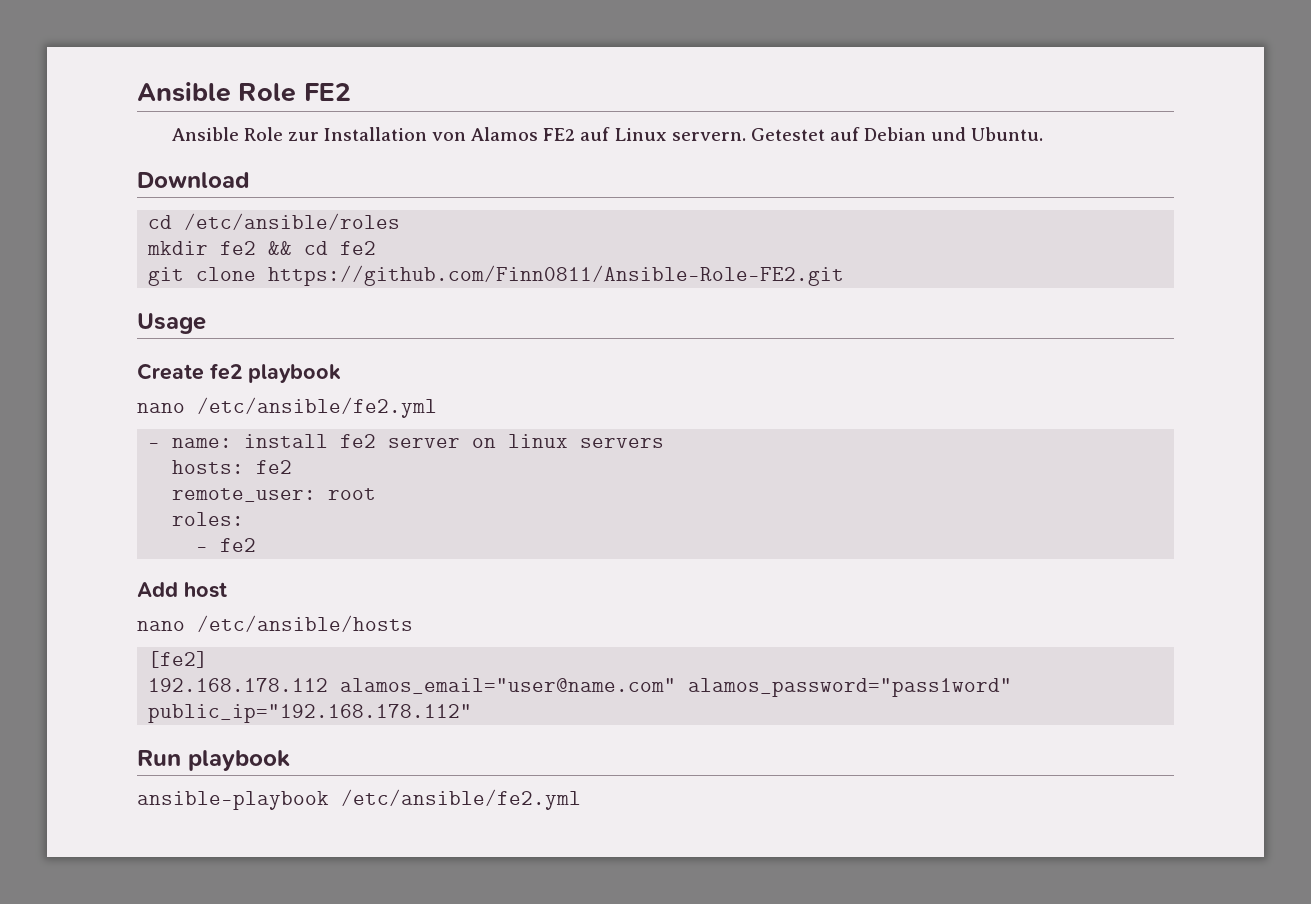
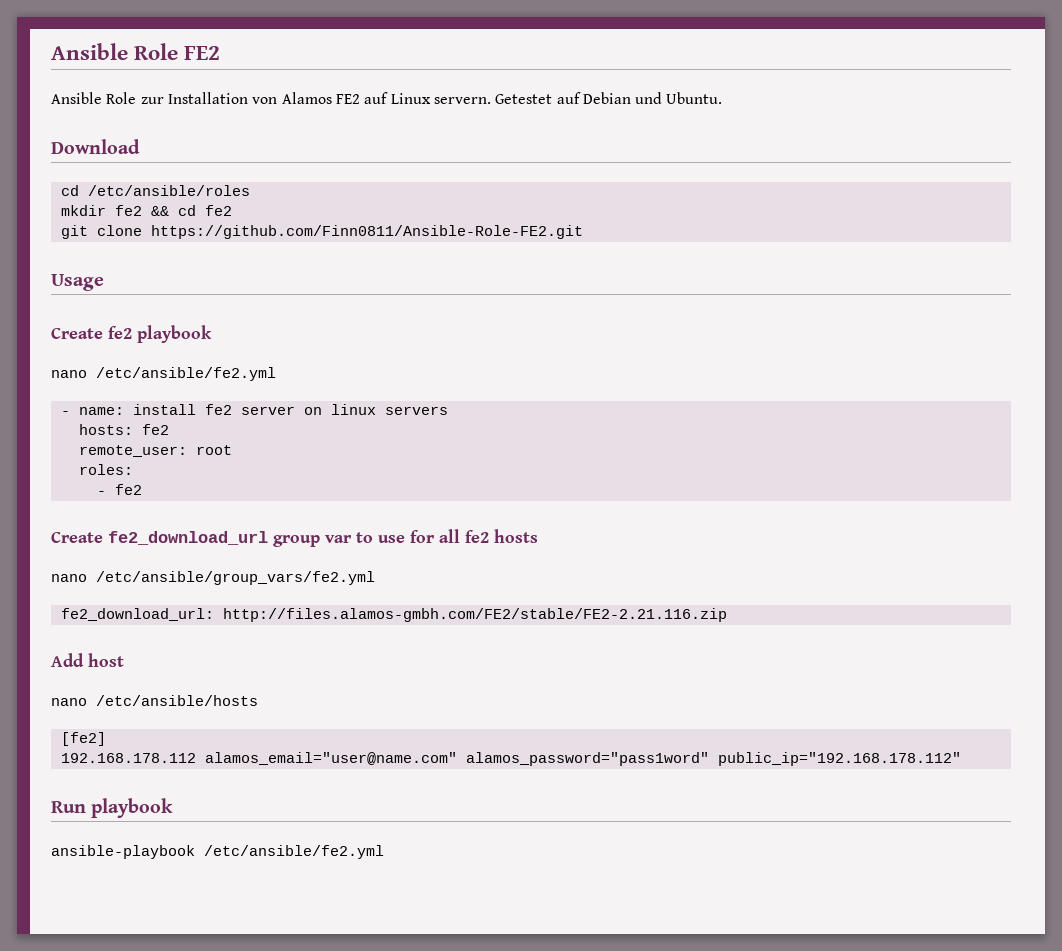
(257, 545) none -> [51,529,538,547] [51,571,375,585] [60,608,727,622] // Create fe2_download_url group var to use for all fe2 hosts // nano /etc/ansible/group_vars/fe2.yml // fe2_download_url: http://files.alamos-gmbh.com/FE2/stable/FE2-2.21.116.zip

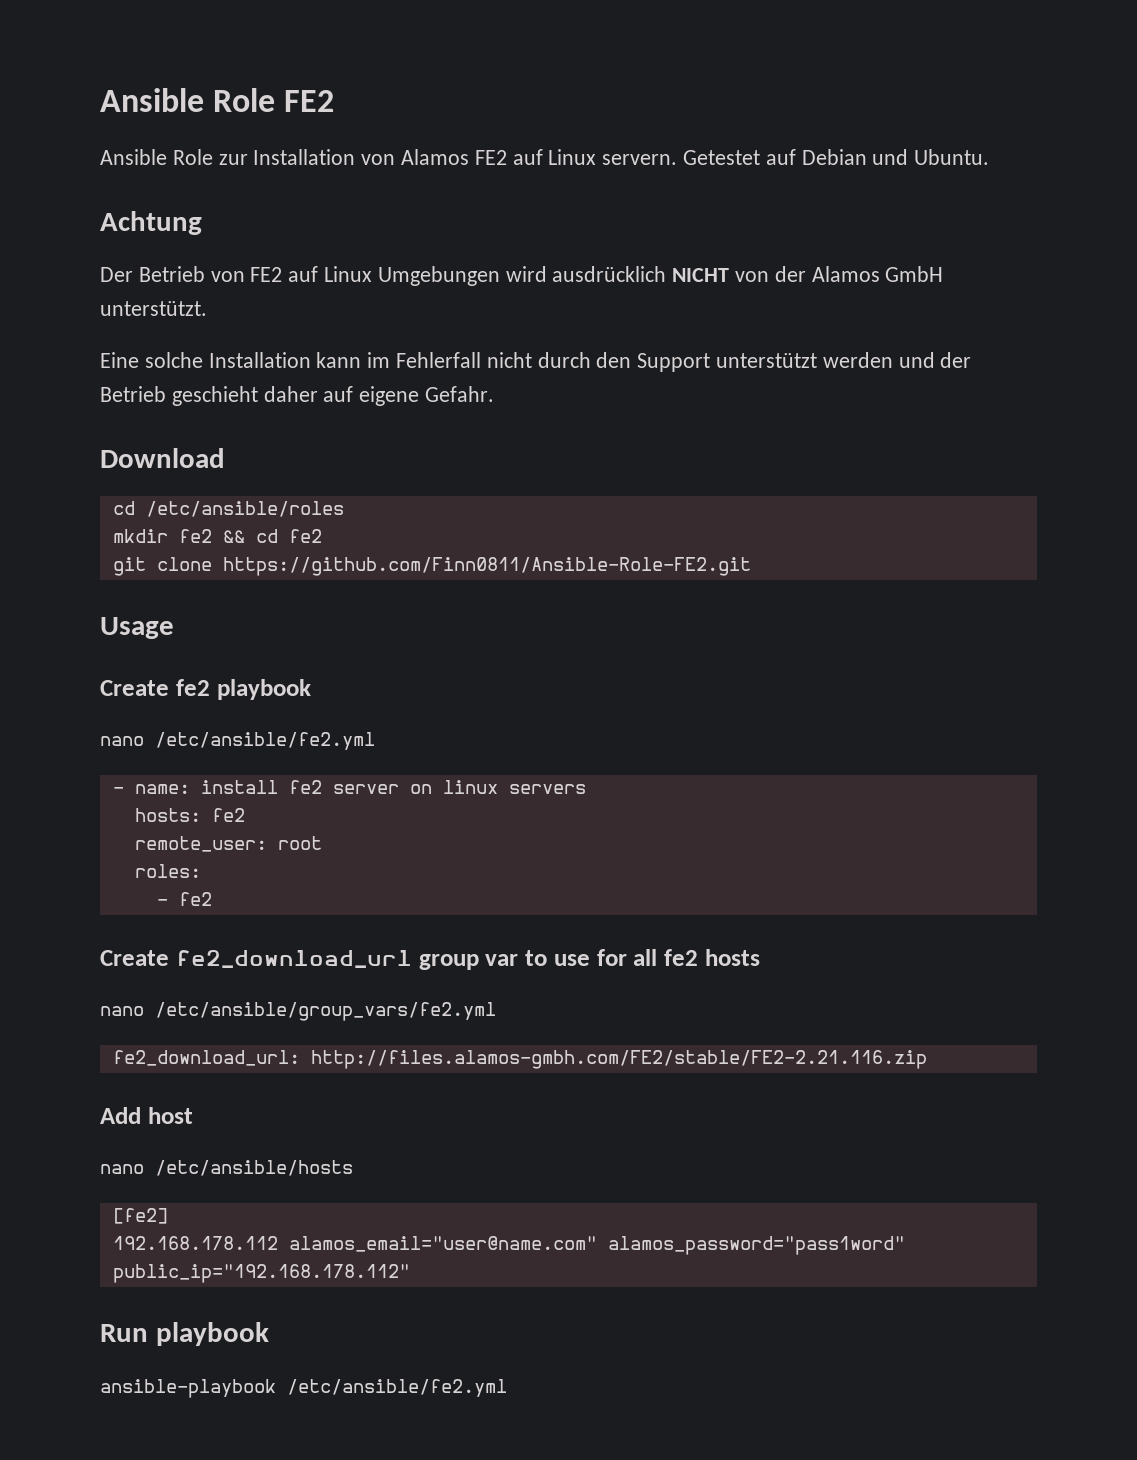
(723, 98) none -> [100,211,202,235] [100,266,944,286] [100,301,207,316] [100,352,972,372] [100,386,495,406] // Achtung // Der Betrieb von FE2 auf Linux Umgebungen wird ausdrücklich NICHT von der Alamos GmbH unterstützt. // Eine solche Installation kann im Fehlerfall nicht durch den Support unterstützt werden und der Betrieb geschieht daher auf eigene Gefahr.

